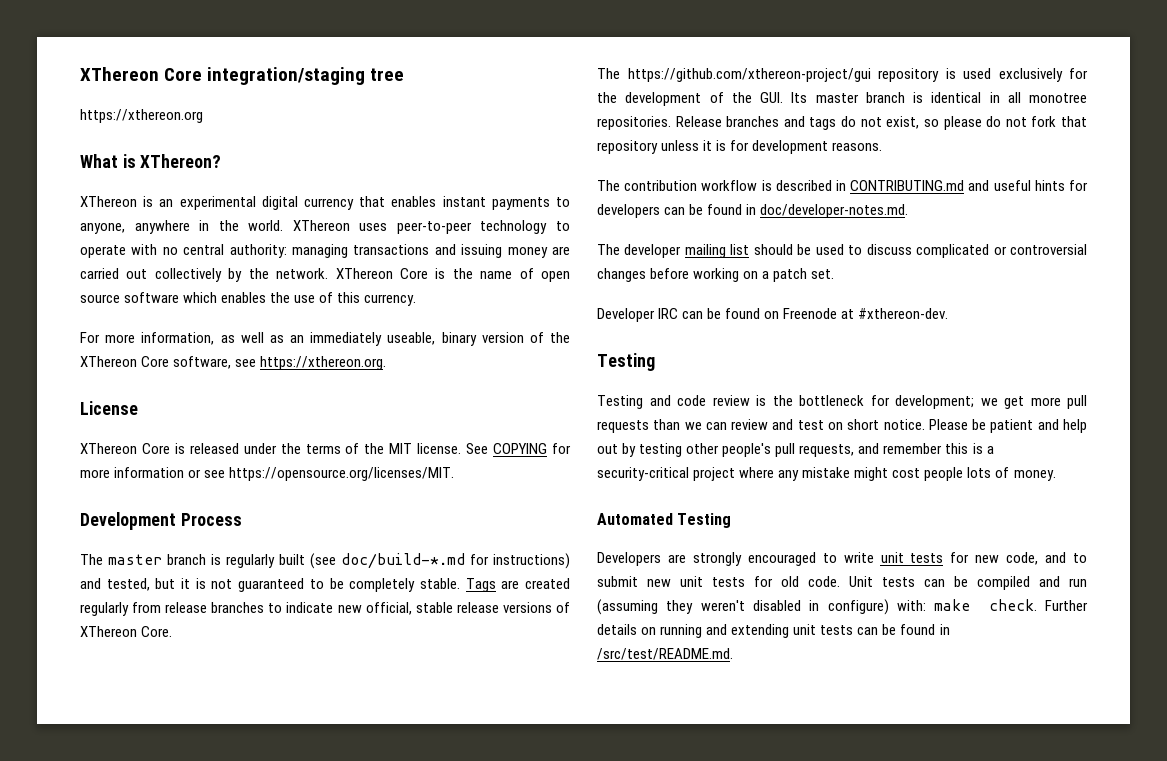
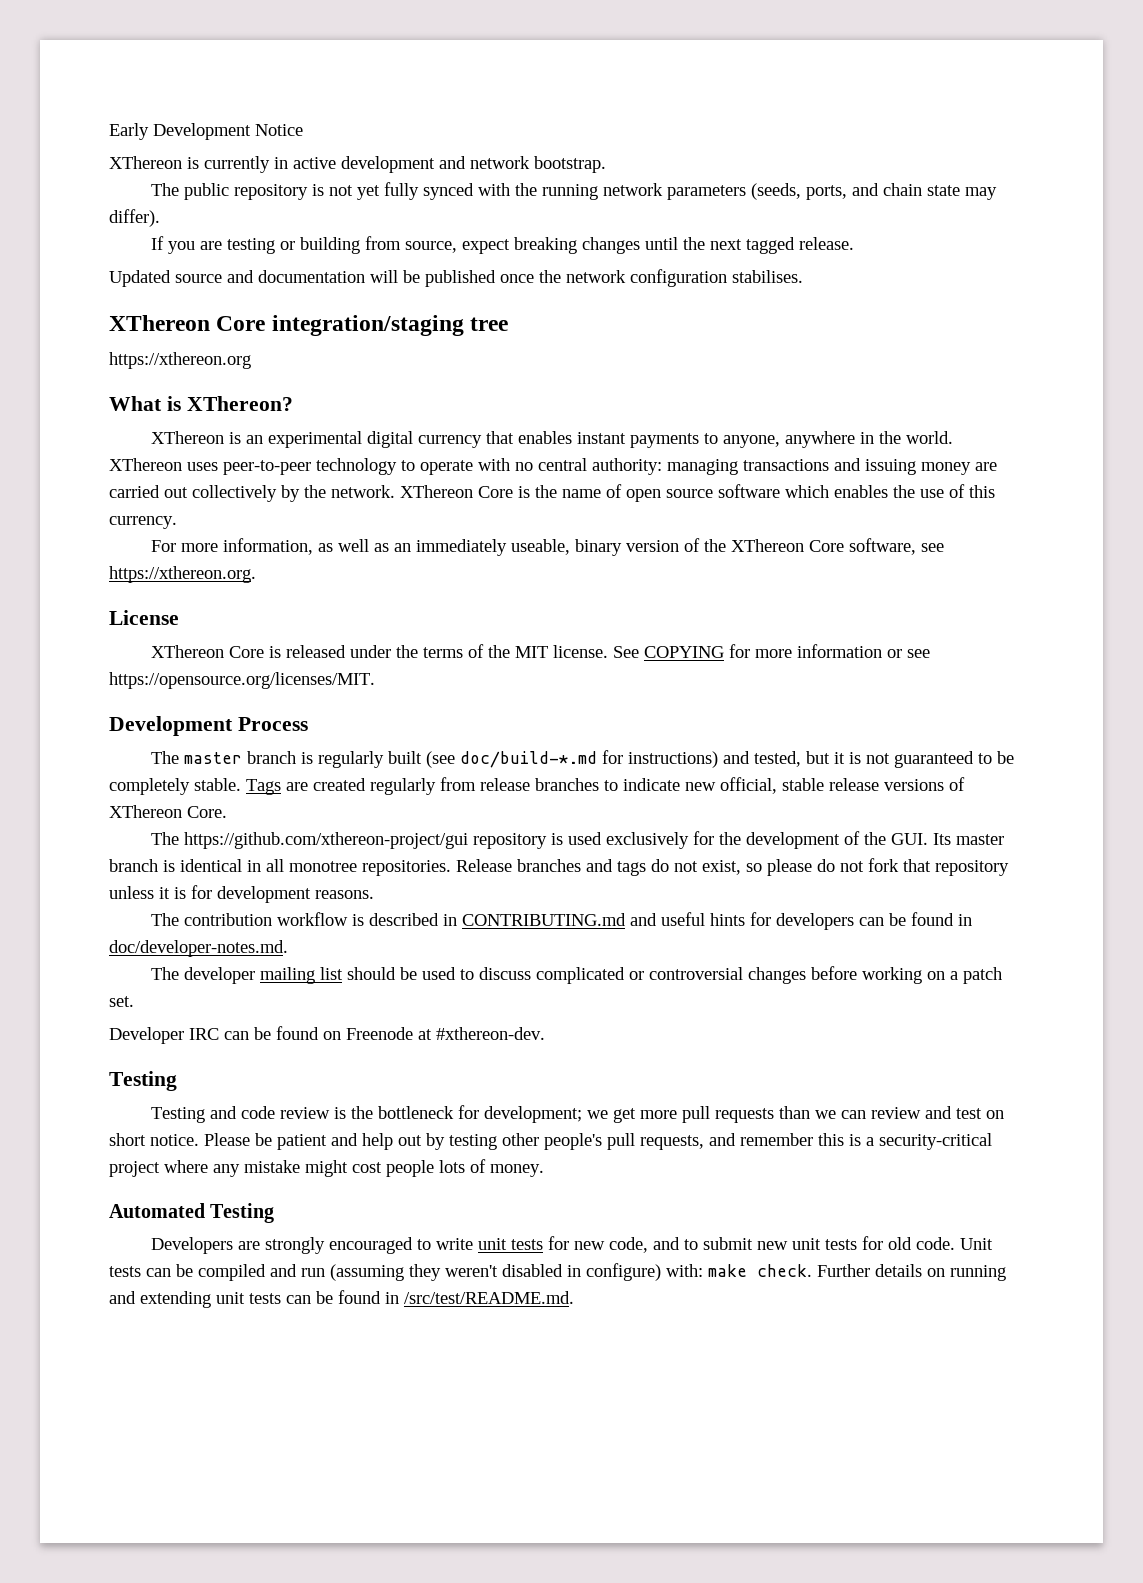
(80, 74) none -> [109,123,303,140] [109,156,606,173] [150,182,997,200] [109,209,160,227] [150,236,854,254] [109,269,803,287] Early Development Notice // XThereon is currently in active development and network bootstrap. // The public repository is not yet fully synced with the running network parameters (seeds, ports, and chain state may differ). // If you are testing or building from source, expect breaking changes until the next tagged release. // Updated source and documentation will be published once the network configuration stabilises. //

